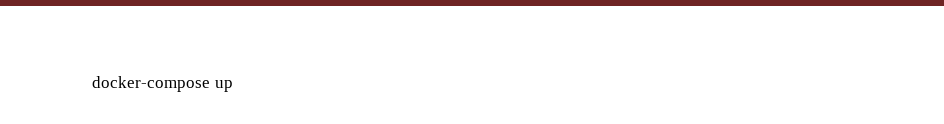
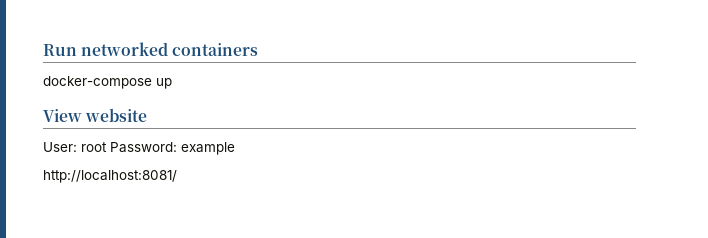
(92, 84) none -> [43,42,259,56] Run networked containers //
(233, 86) none -> [43,108,148,122] [43,142,235,155] [43,170,177,183] // View website // User: root Password: example // http://localhost:8081/

